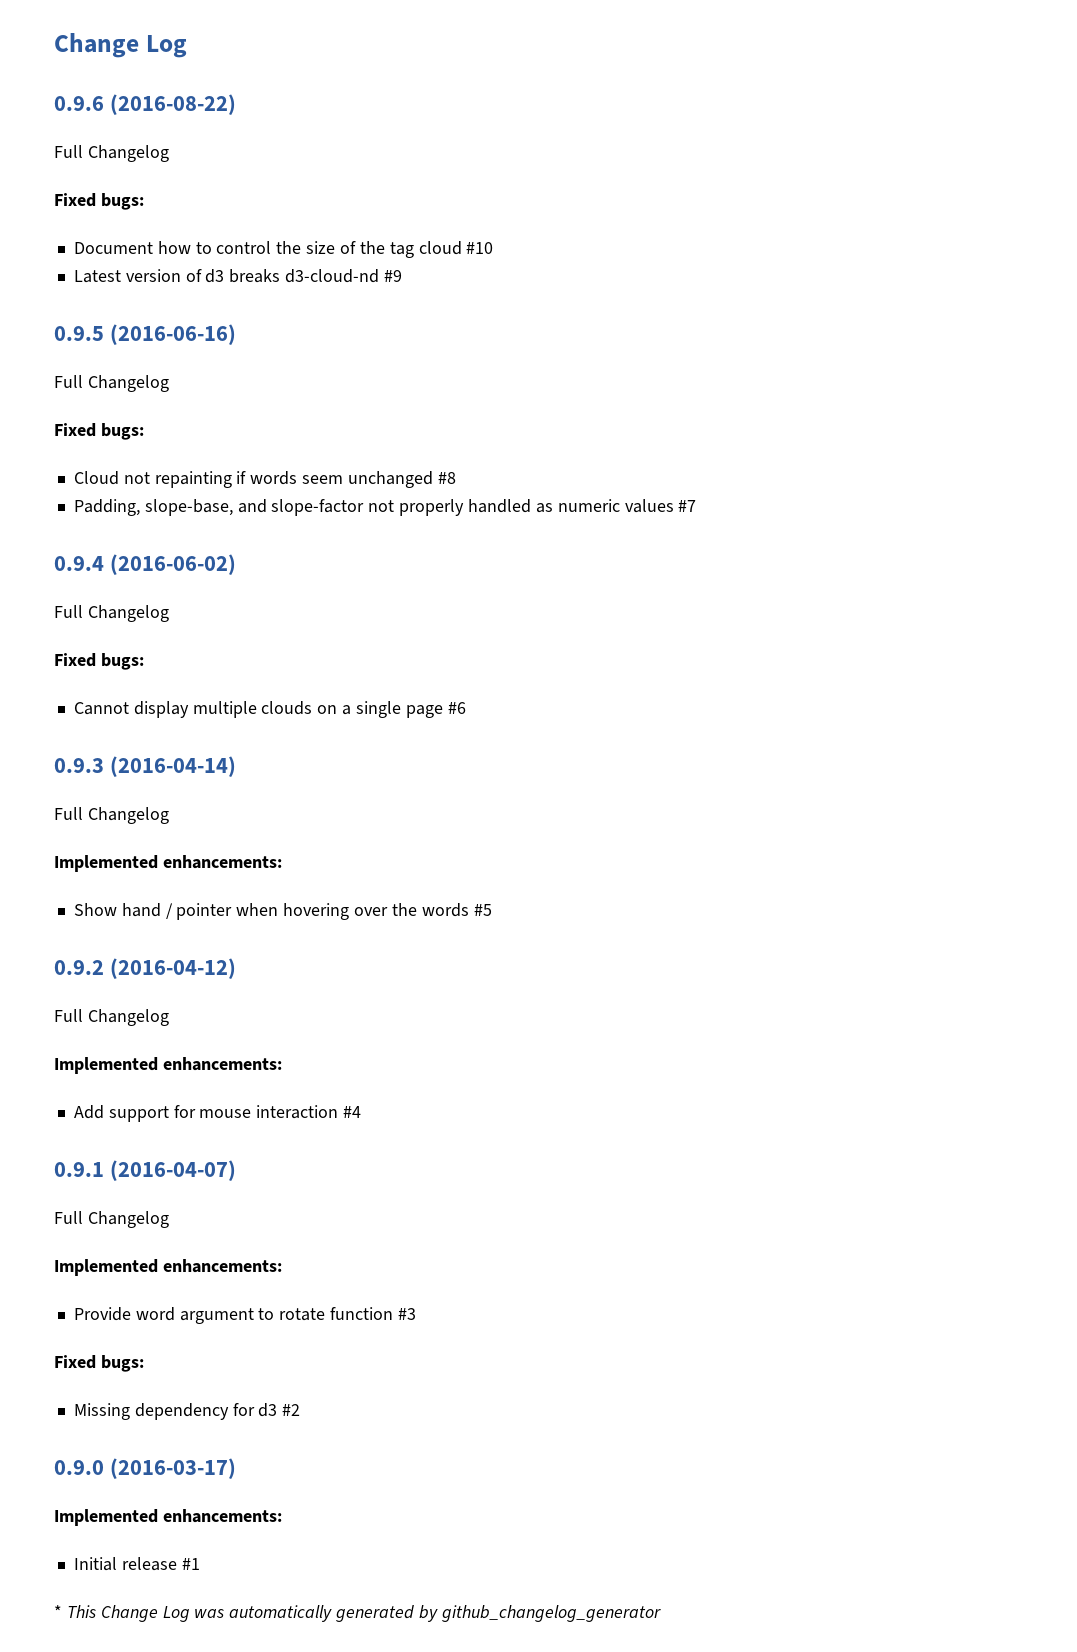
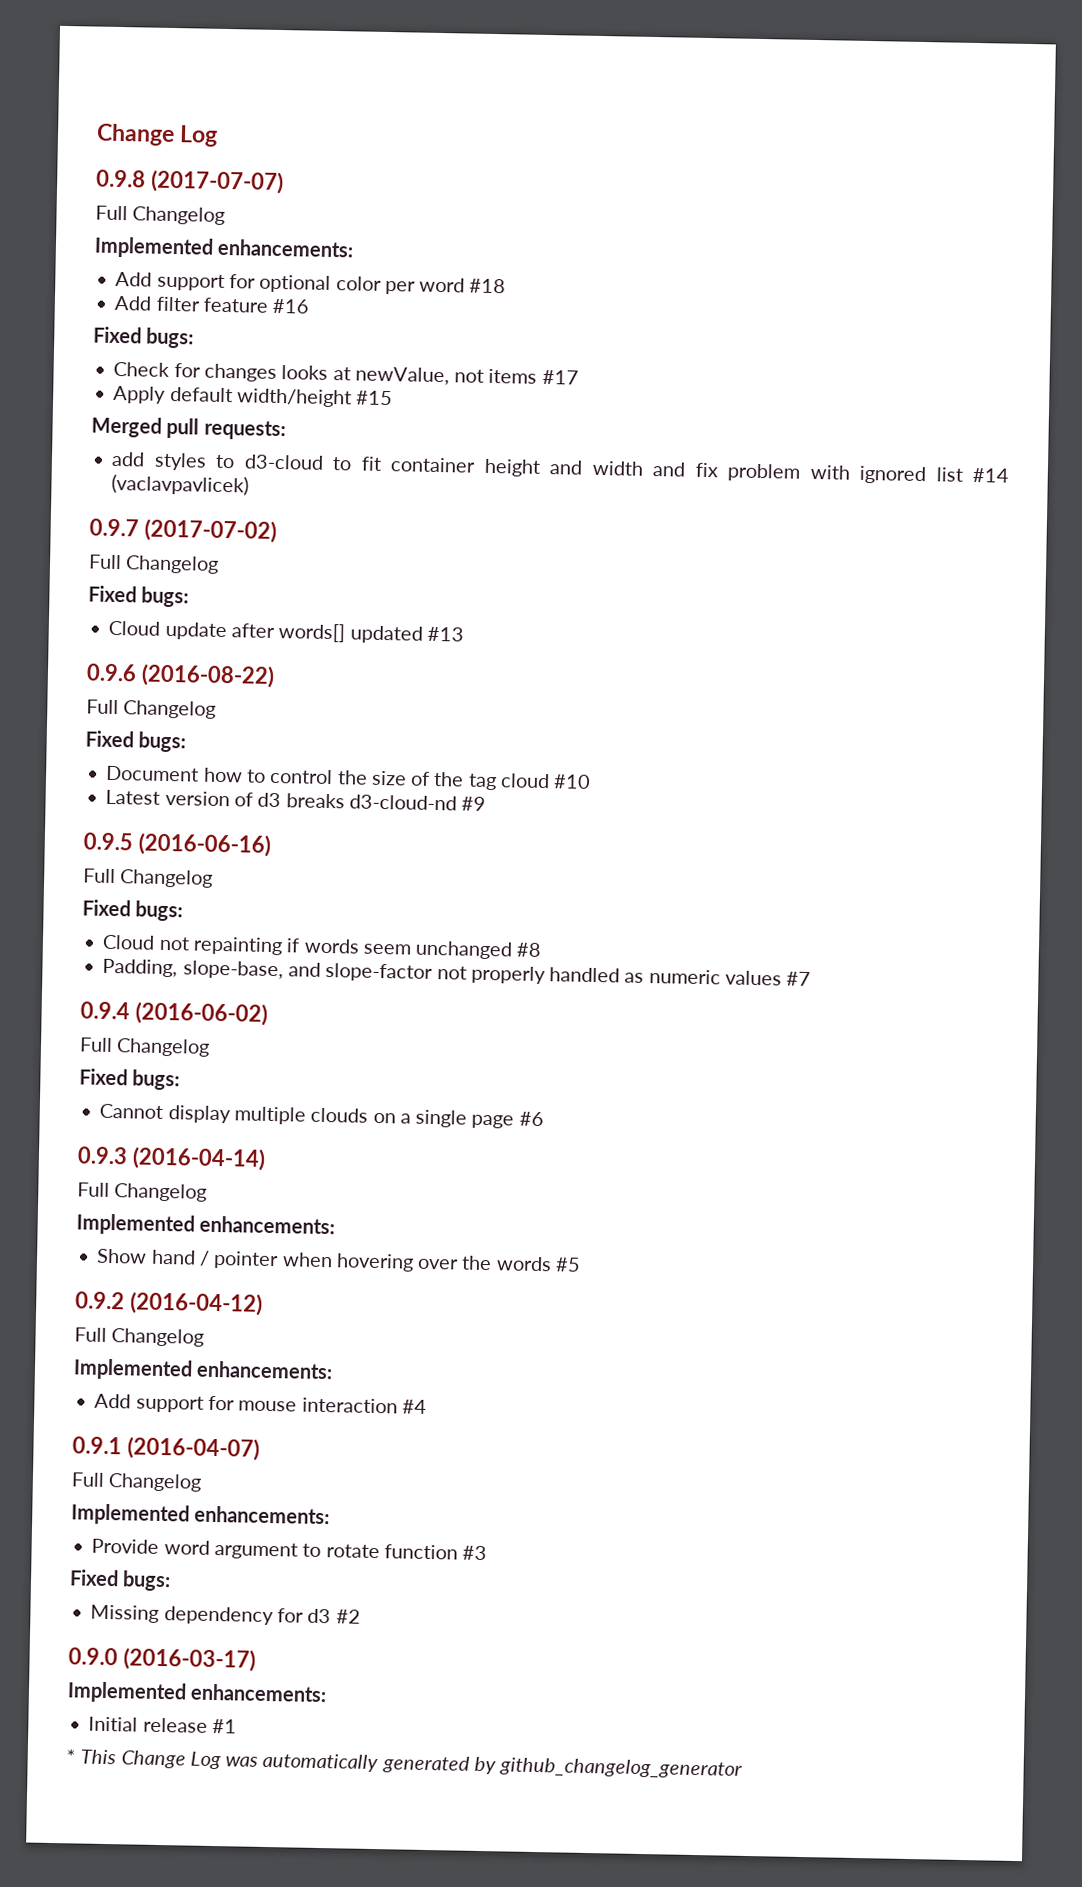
[54,33,187,58] Change Log -> [96,123,219,147] [96,169,284,195] [95,205,226,225] [94,236,355,259] [115,271,507,295] [114,295,310,314] [93,326,195,349] [113,361,579,386] [113,385,394,408] [91,416,286,441] [111,451,1009,485] [111,473,250,496] [89,518,277,543] [88,554,220,574] [88,585,190,608] [108,620,464,644] Change Log // 0.9.8 (2017-07-07) // Full Changelog // Implemented enhancements: // Add support for optional color per word #18 // Add filter feature #16 // Fixed bugs: // Check for changes looks at newValue, not items #17 // Apply default width/height #15 // Merged pull requests: // add styles to d3-cloud to fit container height and width and fix problem with ignored list #14 (vaclavpavlicek) // 0.9.7 (2017-07-02) // Full Changelog // Fixed bugs: // Cloud update after words[] updated #13

